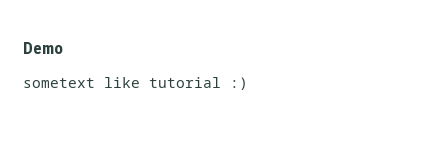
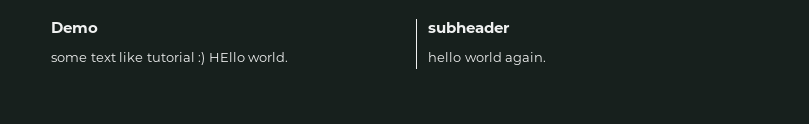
[23,78,95,88] sometext -> [51,53,116,62] some text
(248, 83) none -> [208,52,289,62] [428,22,510,33] [428,52,547,65] HEllo world. // subheader // hello world again.

